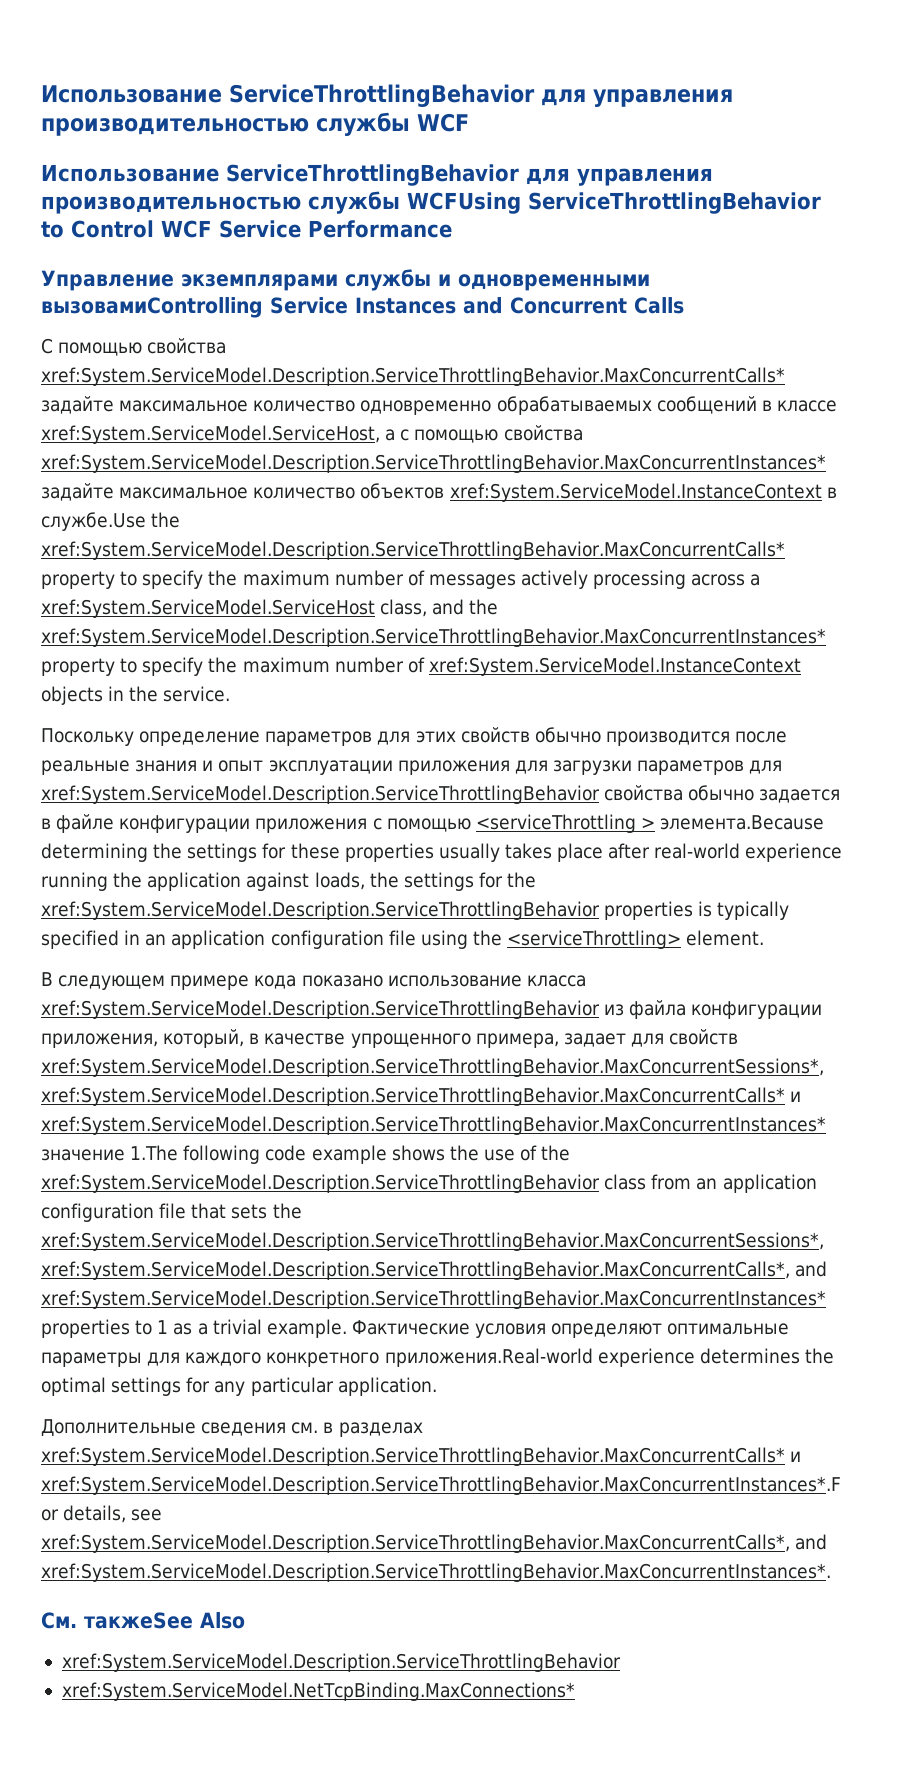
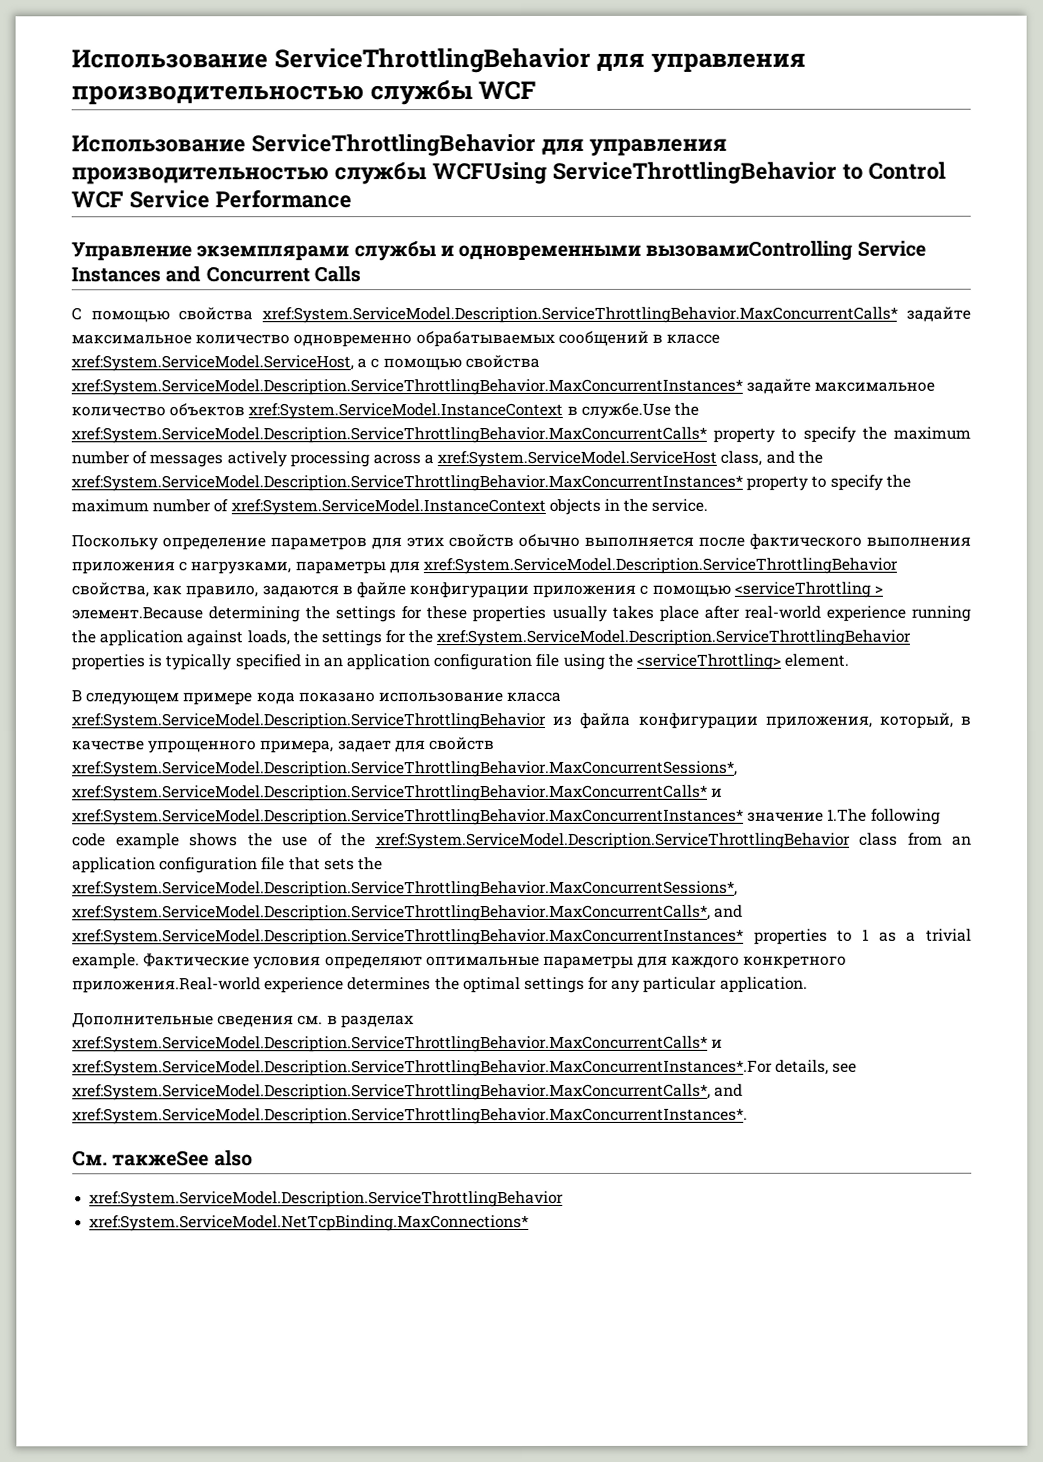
[605,731,788,746] [41,760,783,775] [41,785,841,804] производится после реальные знания и опыт эксплуатации приложения для загрузки параметров для xref:System.ServiceModel.Description.ServiceThrottlingBehavior свойства обычно задается -> [584,533,971,550] [71,557,898,575] [71,582,339,599] выполняется после фактического выполнения приложения с нагрузками, параметры для xref:System.ServiceModel.Description.ServiceThrottlingBehavior свойства, как правило, задаются
[660,815,825,830] элемента.Because -> [71,606,203,620] элемент.Because
[200,1612,245,1629] Also -> [213,1150,253,1167] also

